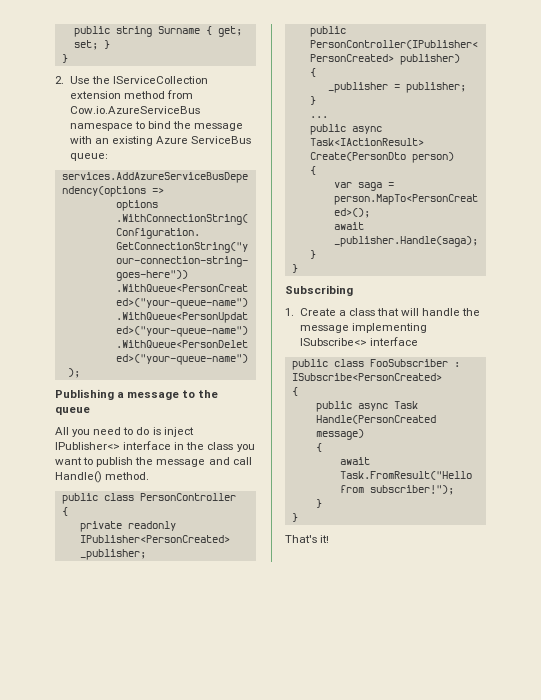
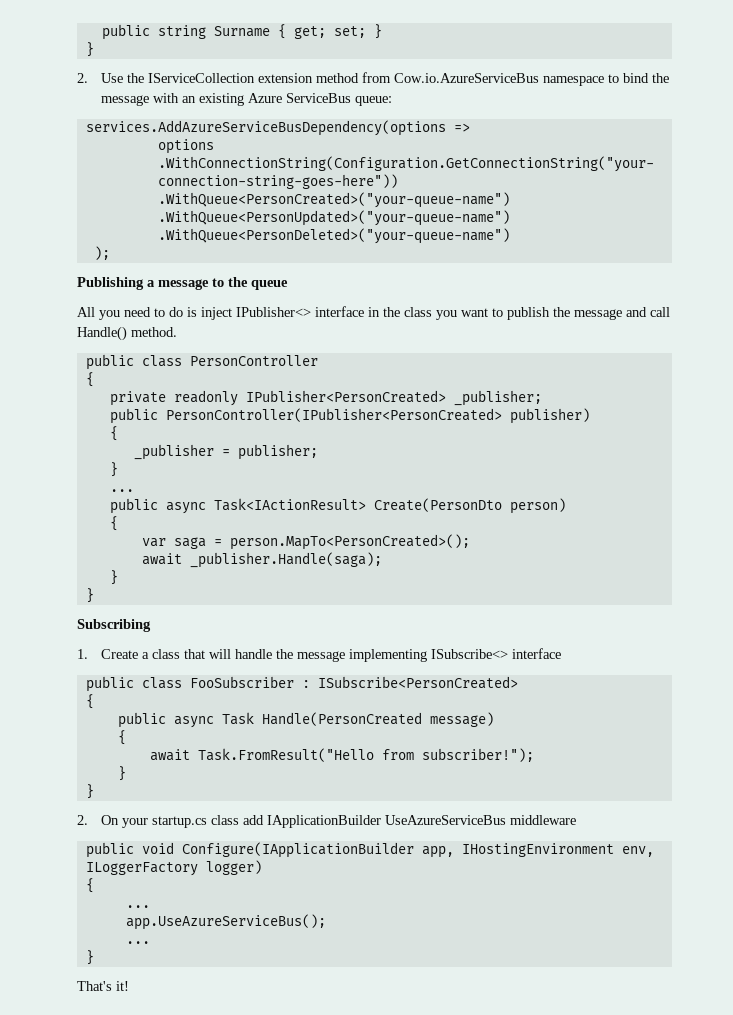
(298, 517) none -> [77,815,577,828] [85,842,654,858] [85,860,262,876] [85,878,94,893] [125,905,150,908] [125,914,326,930] [125,941,150,944] [85,950,94,965] // 2. On your startup.cs class add IApplicationBuilder UseAzureServiceBus middleware // public void Configure(IApplicationBuilder app, IHostingEnvironment env, ILoggerFactory logger) // { // ... // app.UseAzureServiceBus(); // ... // }

